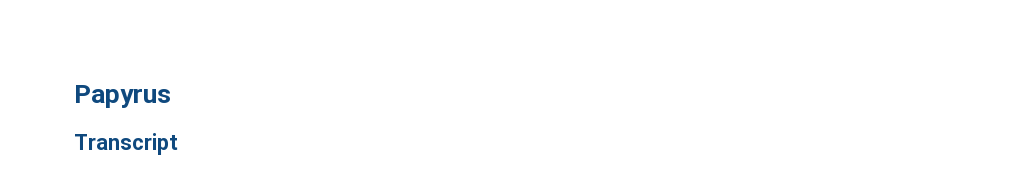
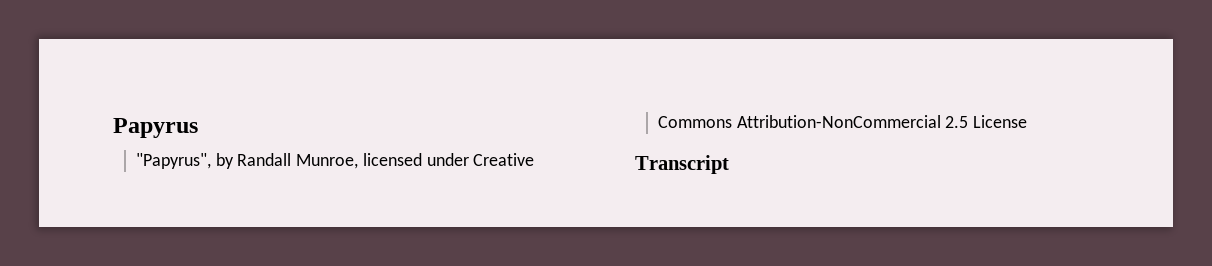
(171, 96) none -> [135,153,535,169] [657,115,1028,128] // "Papyrus", by Randall Munroe, licensed under Creative Commons Attribution-NonCommercial 2.5 License

